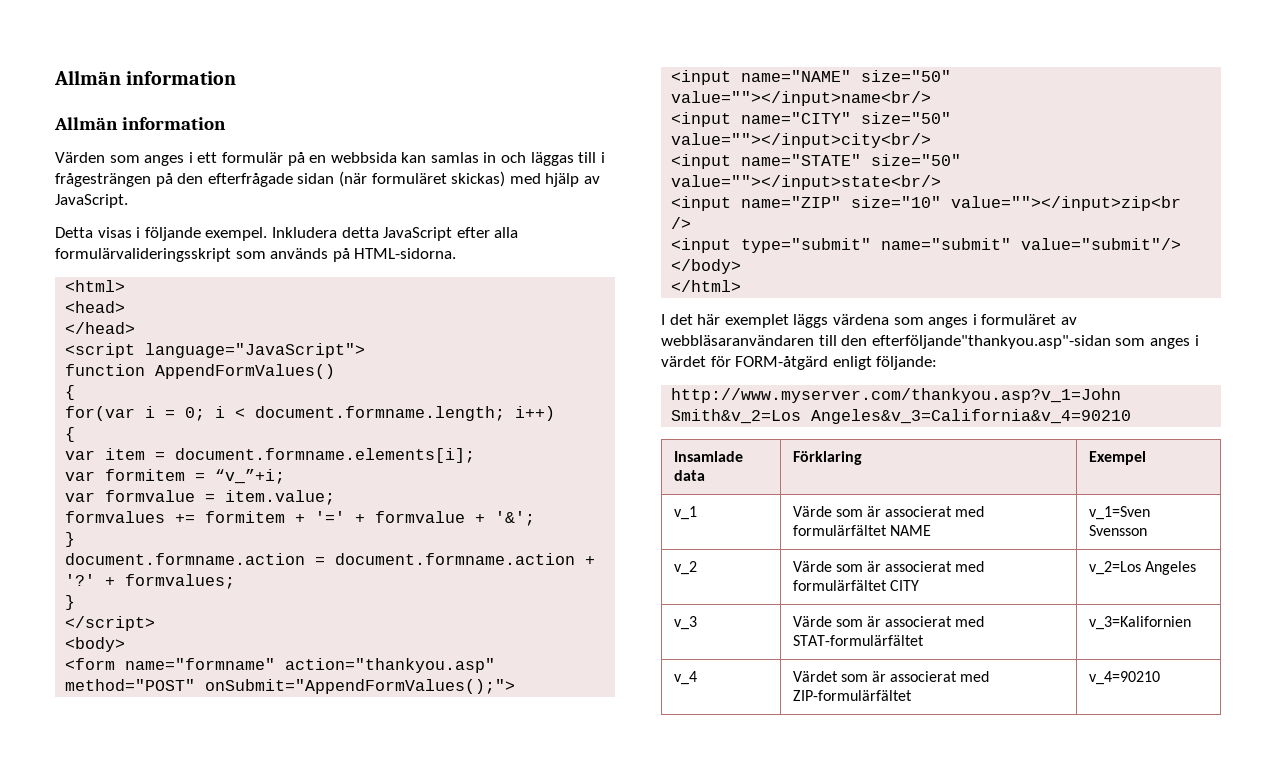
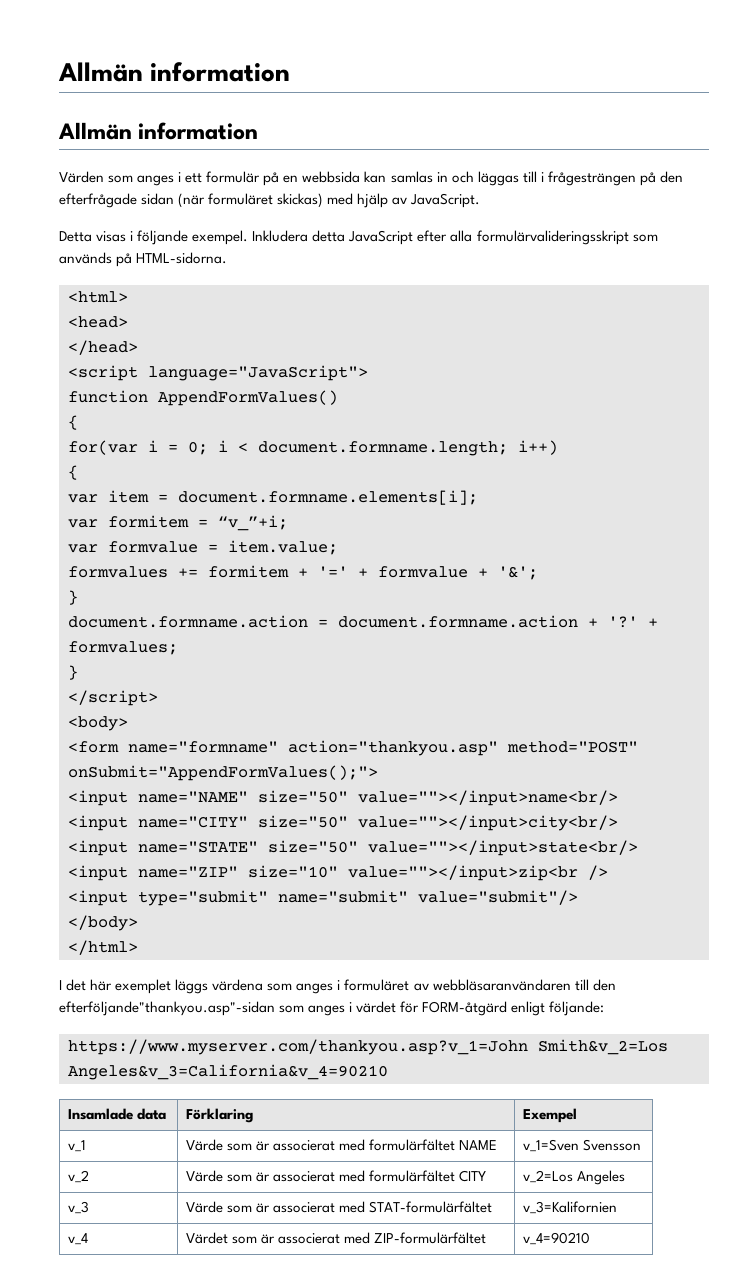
[671,388,1122,403] http://www.myserver.com/thankyou.asp?v_1=John -> [68,1039,528,1055] https://www.myserver.com/thankyou.asp?v_1=John

